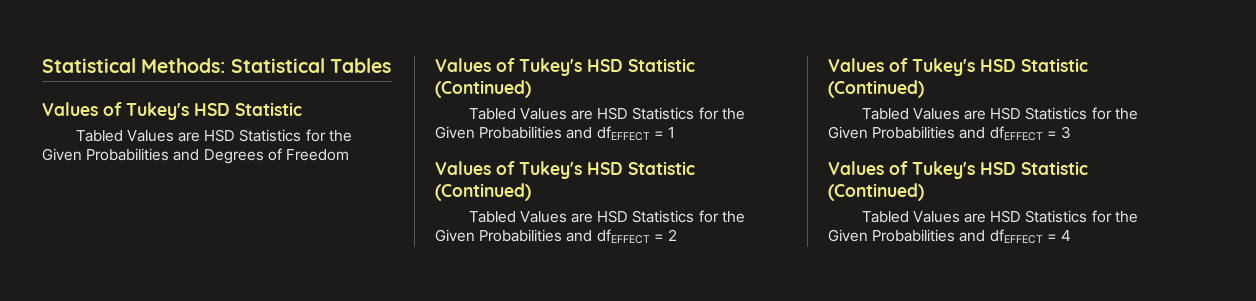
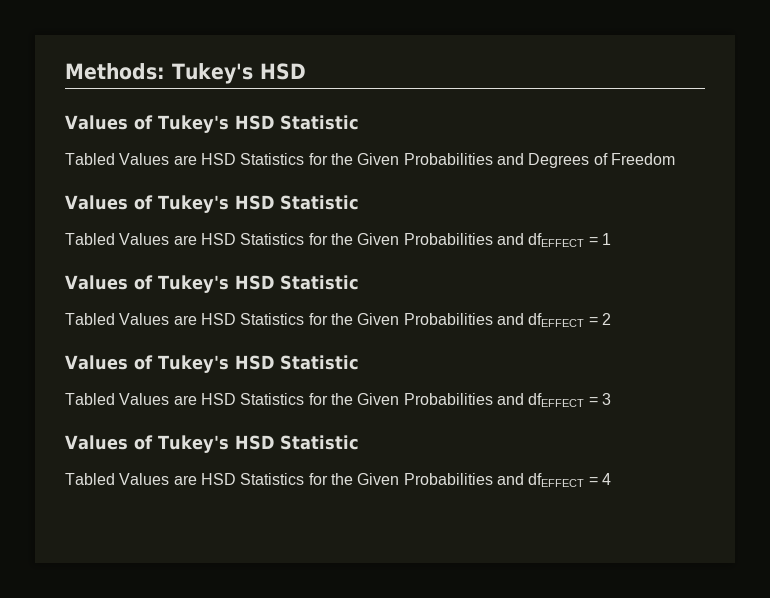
[42,58,391,73] Statistical Methods: Statistical Tables -> [65,63,306,84] Methods: Tukey's HSD
[435,80,531,98] (Continued) -> (359, 202) none
[435,183,531,201] (Continued) -> (359, 282) none
[828,80,924,98] (Continued) -> (359, 362) none
[828,183,924,201] (Continued) -> (359, 442) none

